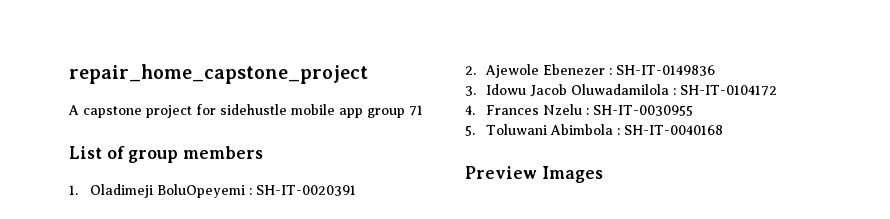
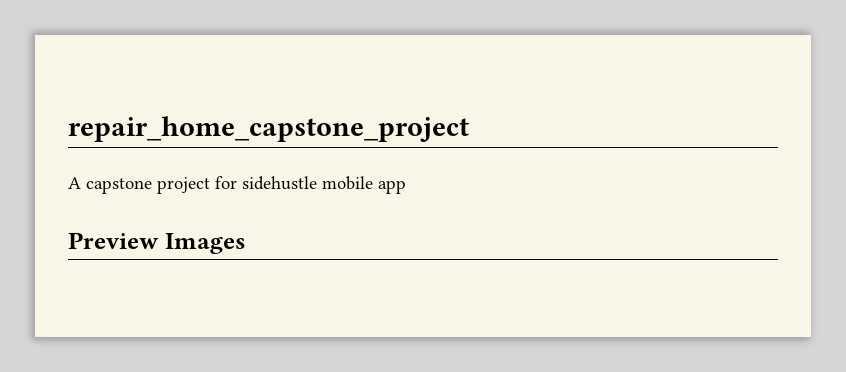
[367,105,423,118] [69,146,264,163] [69,184,356,198] [465,64,715,78] [465,84,777,97] [465,104,693,116] [465,124,723,136] group 71 // List of group members // 1. Oladimeji BoluOpeyemi : SH-IT-0020391 // 2. Ajewole Ebenezer : SH-IT-0149836 // 3. Idowu Jacob Oluwadamilola : SH-IT-0104172 // 4. Frances Nzelu : SH-IT-0030955 // 5. Toluwani Abimbola : SH-IT-0040168 -> (406, 187) none

